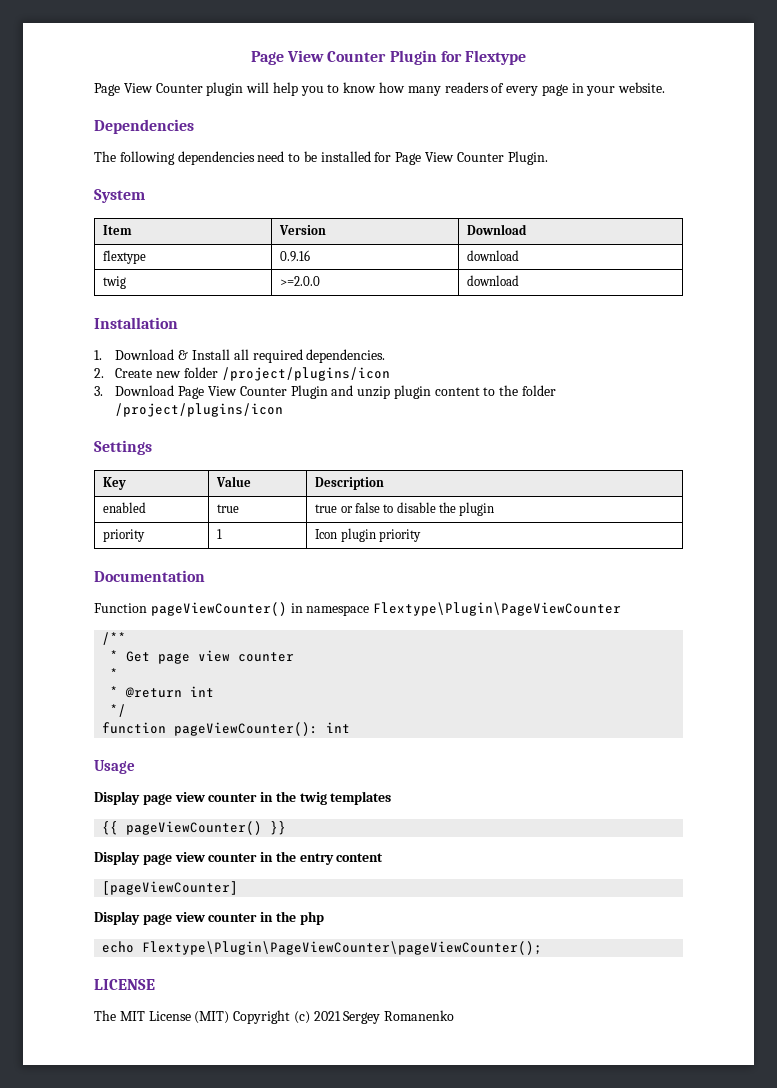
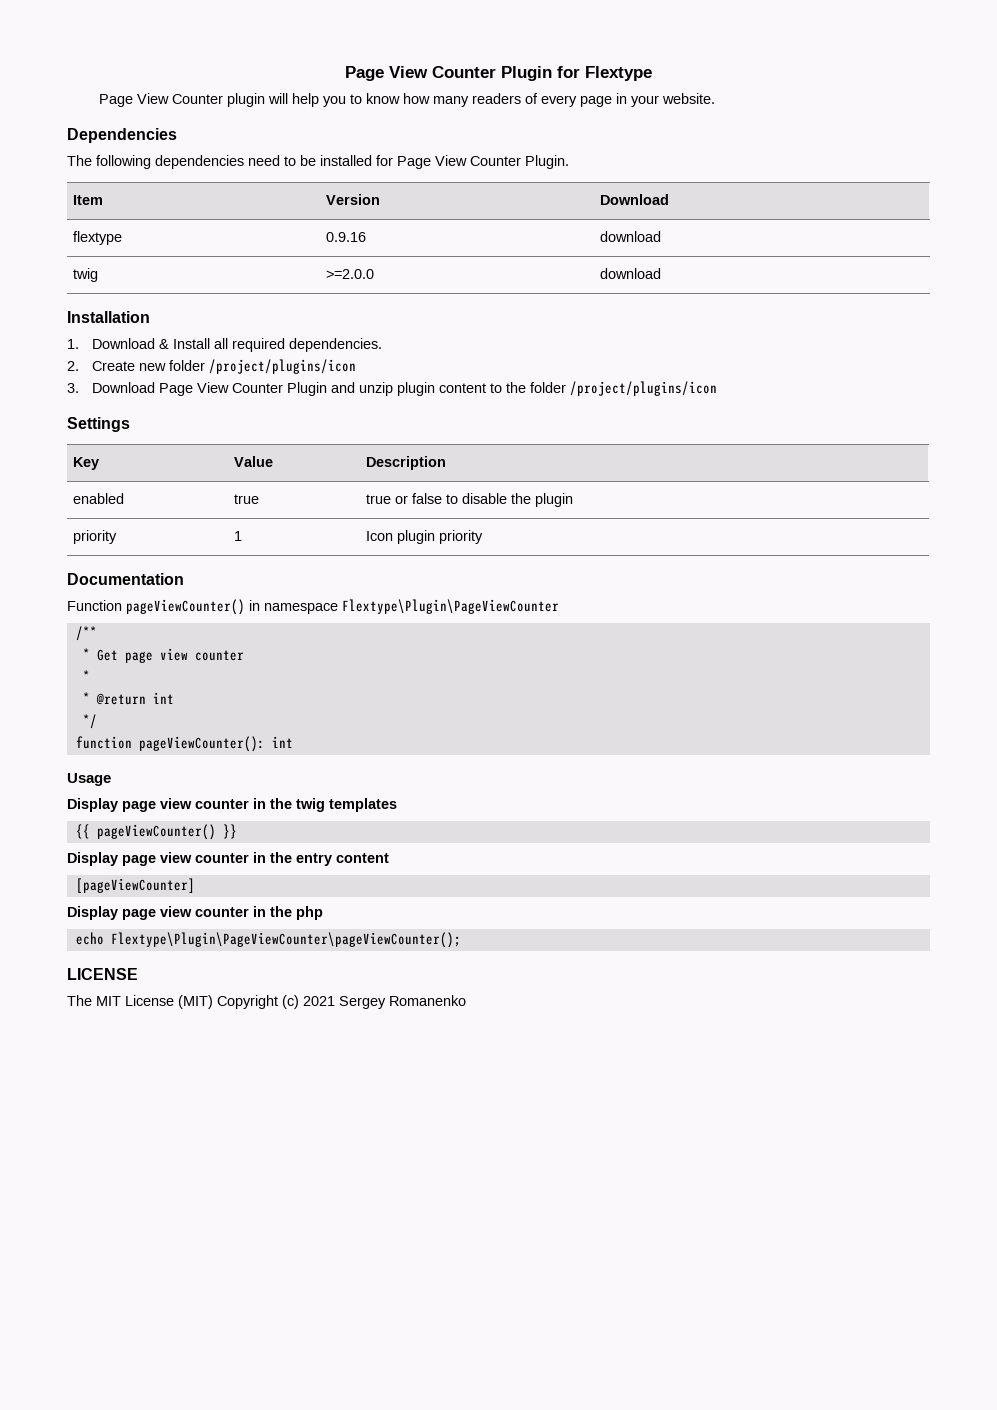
[94,189,145,203] // System -> (569, 162) none

